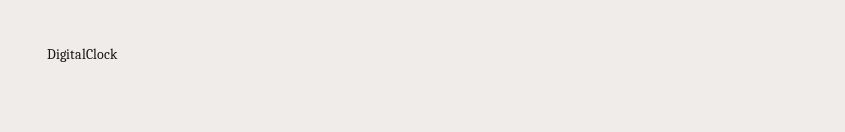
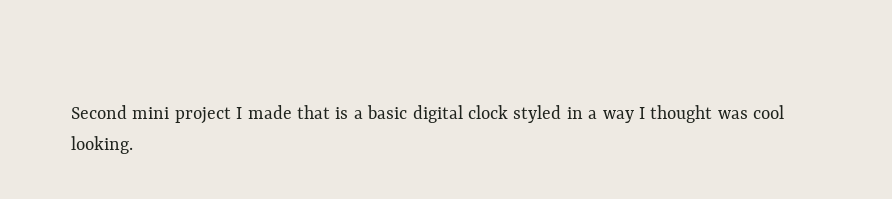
[47,48,118,62] DigitalClock -> [71,105,785,124] [71,136,133,154] Second mini project I made that is a basic digital clock styled in a way I thought was cool looking.

